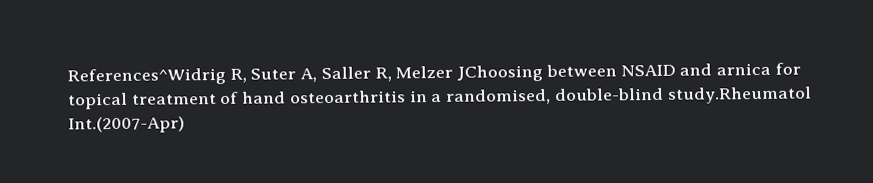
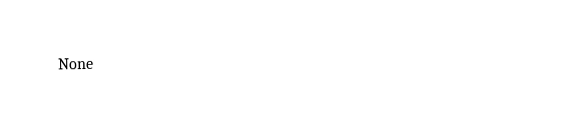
[67,62,801,86] [68,86,812,110] [68,116,185,134] References^Widrig R, Suter A, Saller R, Melzer JChoosing between NSAID and arnica for topical treatment of hand osteoarthritis in a randomised, double-blind study.Rheumatol Int.(2007-Apr) -> [57,57,94,70] None

